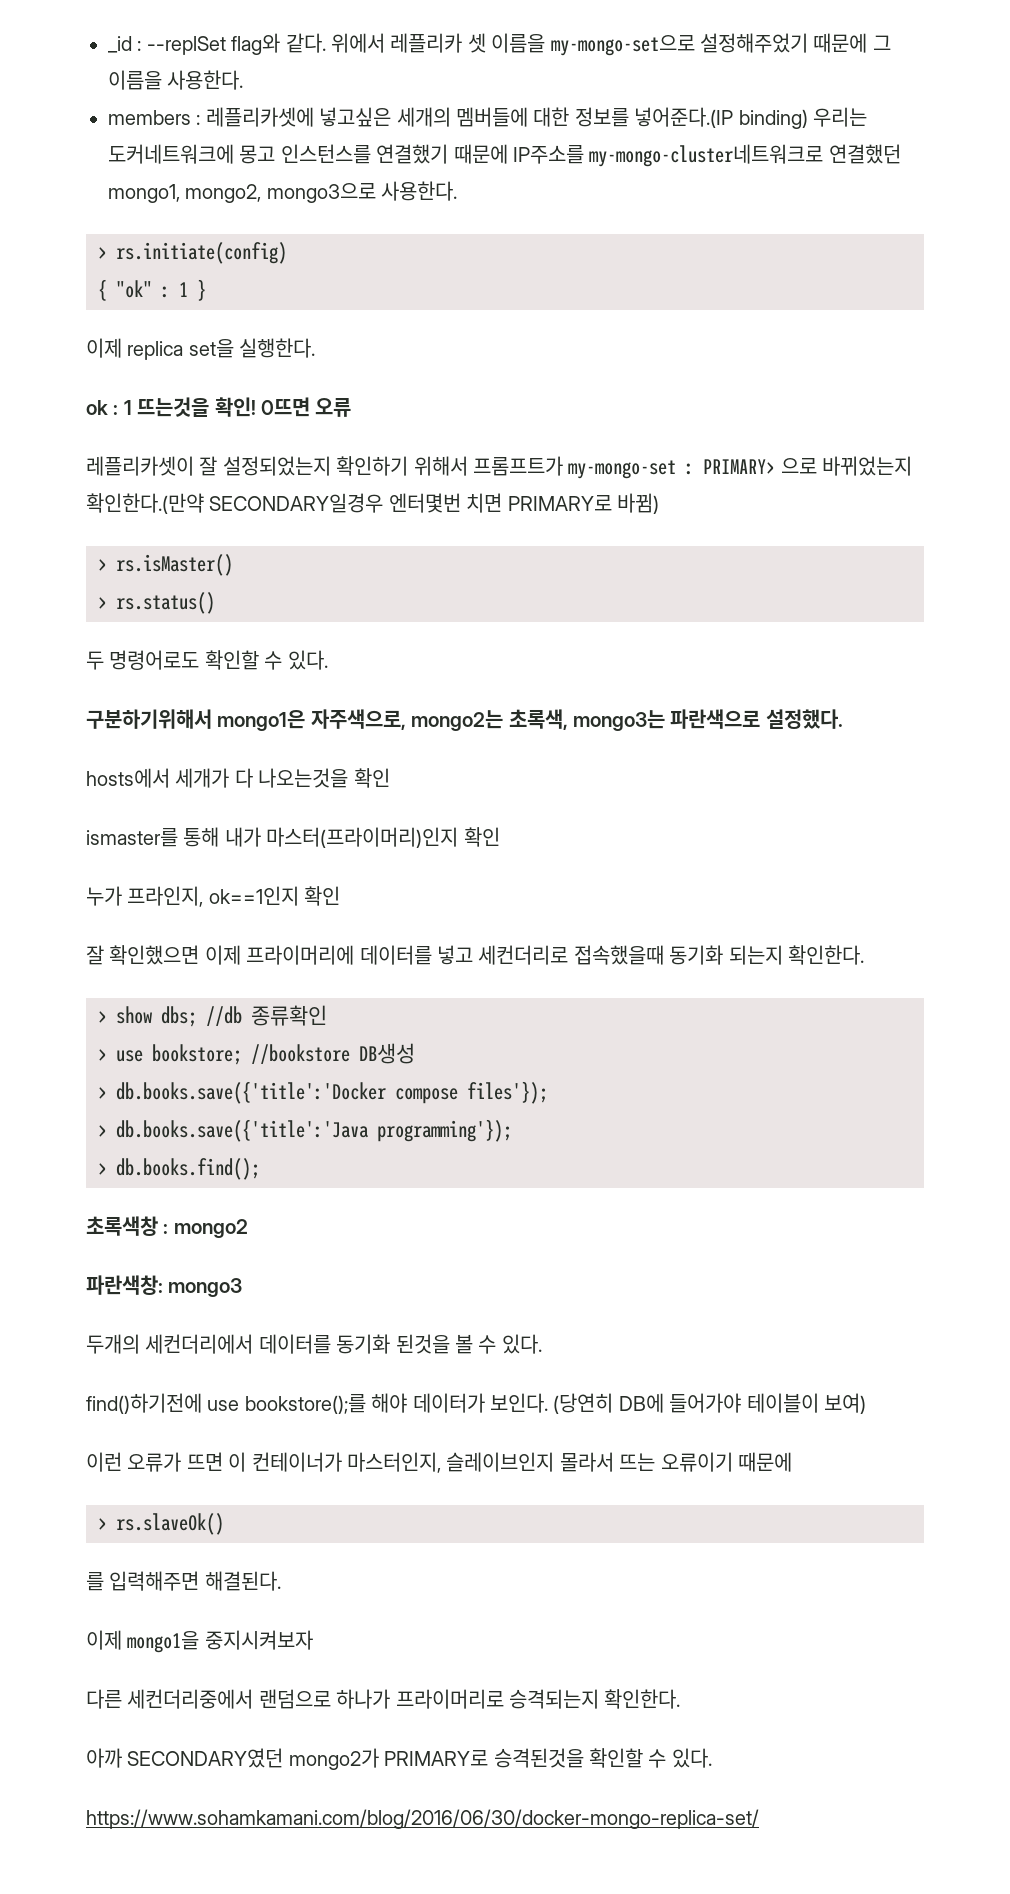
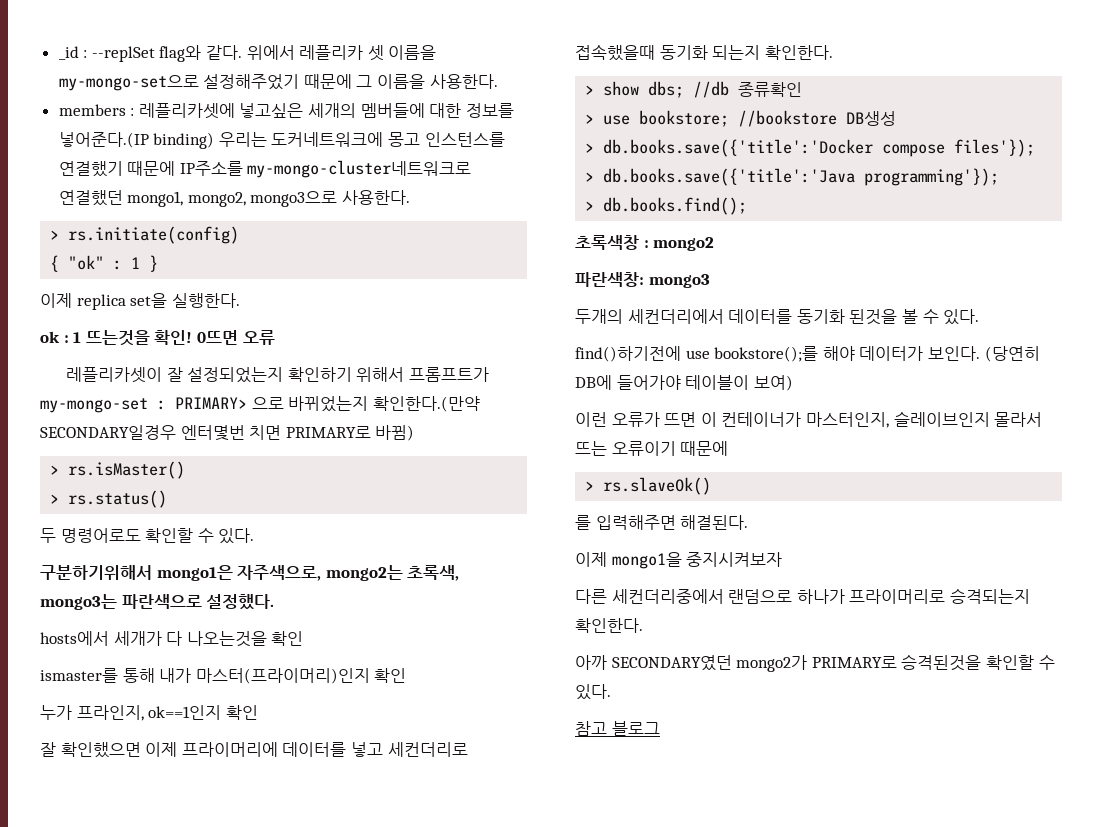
[86,1809,759,1829] https://www.sohamkamani.com/blog/2016/06/30/docker-mongo-replica-set/ -> [575,721,660,736] 참고 블로그

